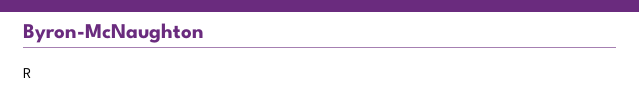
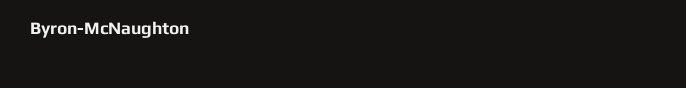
[23,68,31,78] // R -> (189, 29) none

